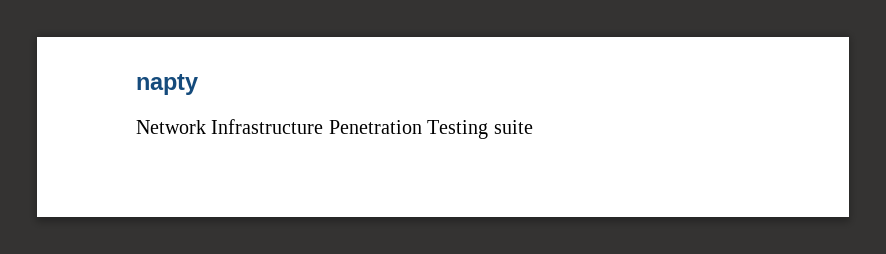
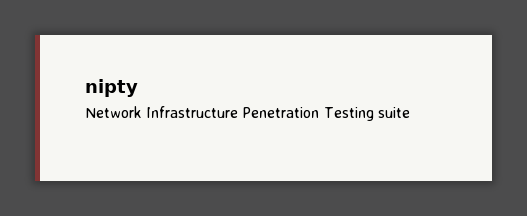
[136,74,198,95] napty -> [85,79,138,97] nipty

